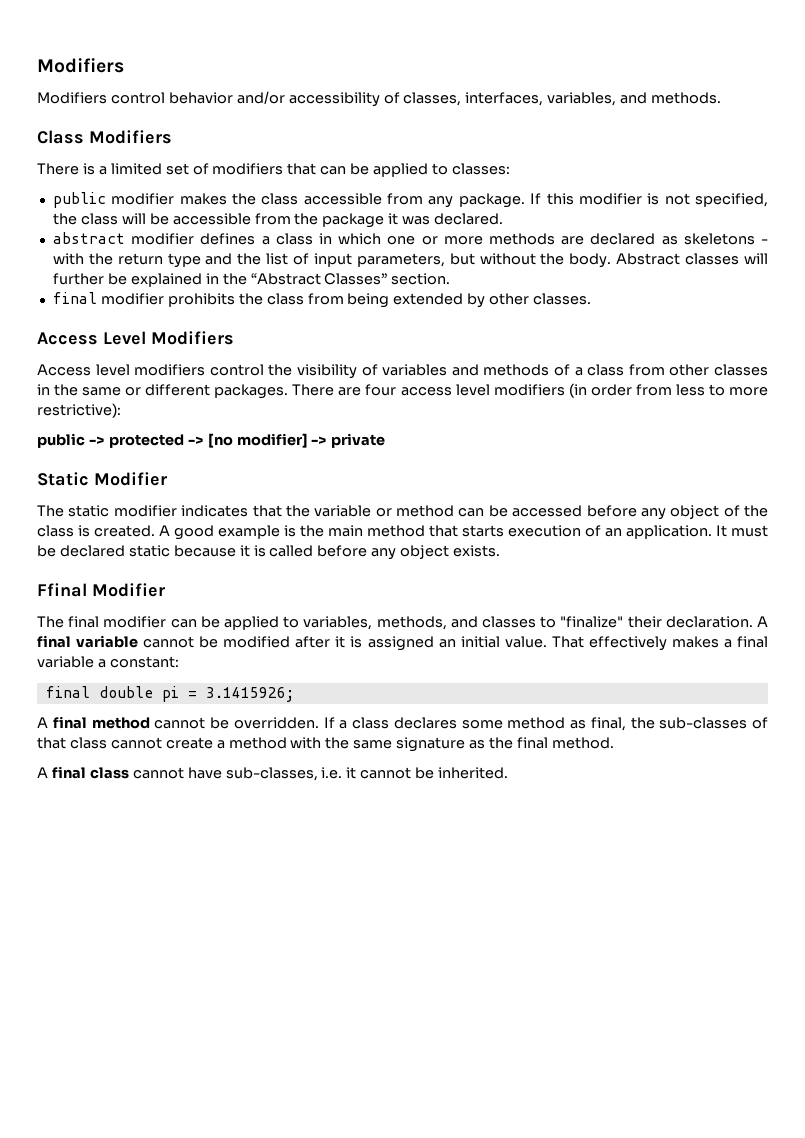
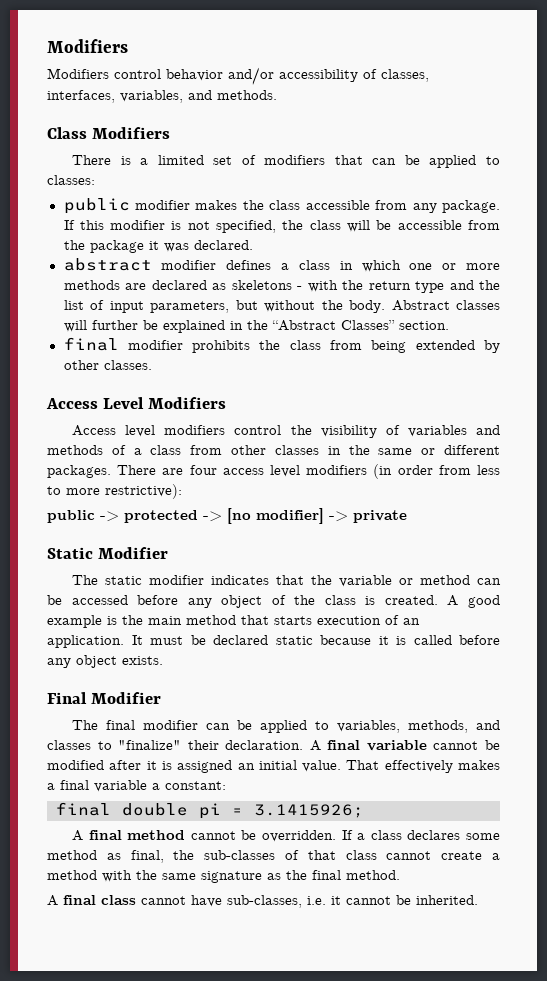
[37,583,87,597] Ffinal -> [47,692,87,704] Final

